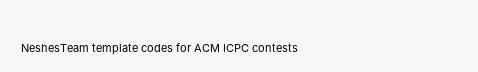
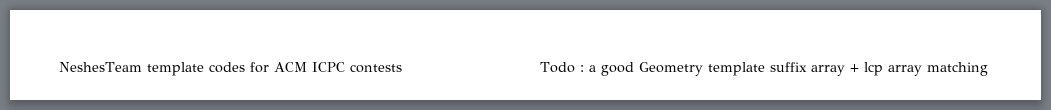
(298, 47) none -> [540,62,988,76] // Todo : a good Geometry template suffix array + lcp array matching

